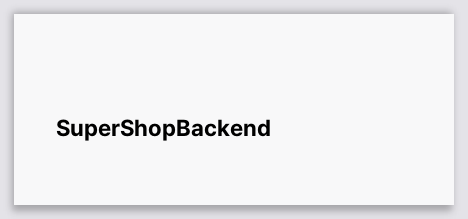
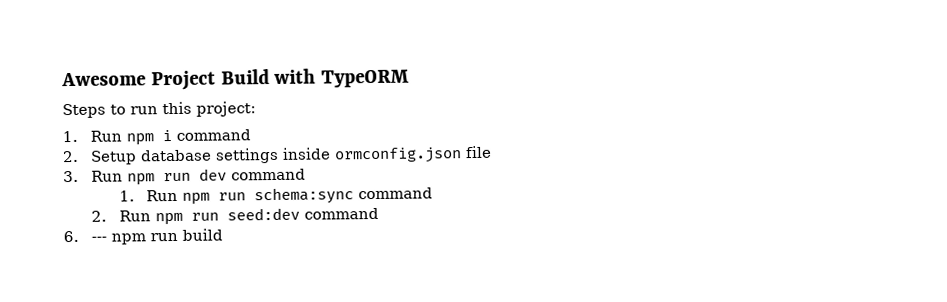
[56,119,271,141] SuperShopBackend -> [61,68,411,91] [62,101,256,119] [62,129,251,146] [62,145,492,165] [63,168,306,186] [118,187,434,205] [90,207,379,226] [63,228,223,245] Awesome Project Build with TypeORM // Steps to run this project: // 1. Run npm i command // 2. Setup database settings inside ormconfig.json file // 3. Run npm run dev command // 1. Run npm run schema:sync command // 2. Run npm run seed:dev command // 6. --- npm run build

